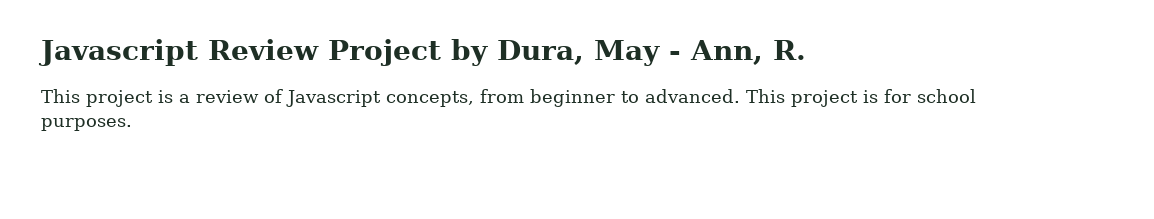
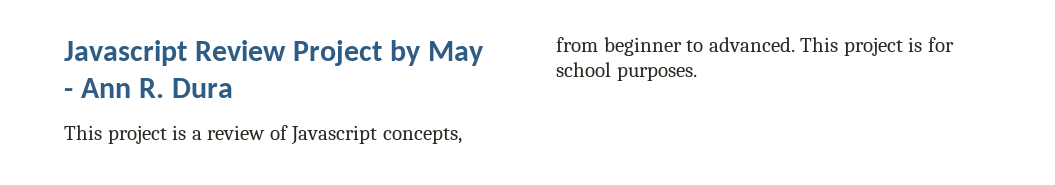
[497,40,584,65] Dura, -> (422, 53) none
[690,40,763,65] Ann, -> [81,78,132,98] Ann
(806, 50) none -> [172,78,234,98] Dura

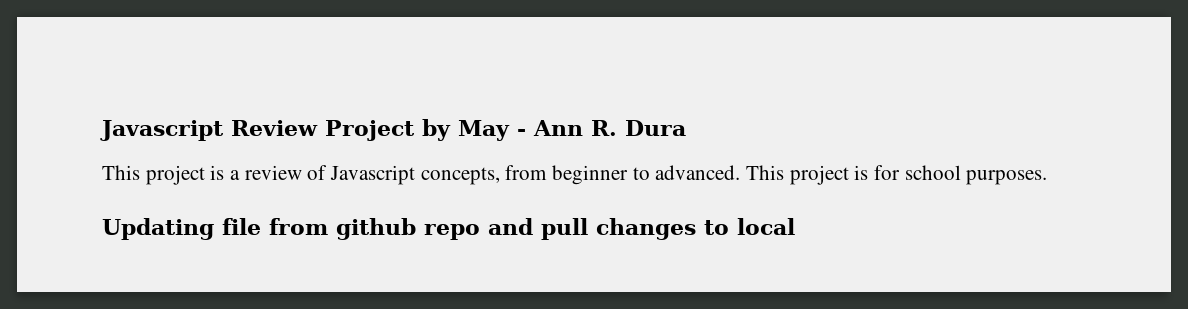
(697, 73) none -> [102,218,795,240] // Updating file from github repo and pull changes to local

